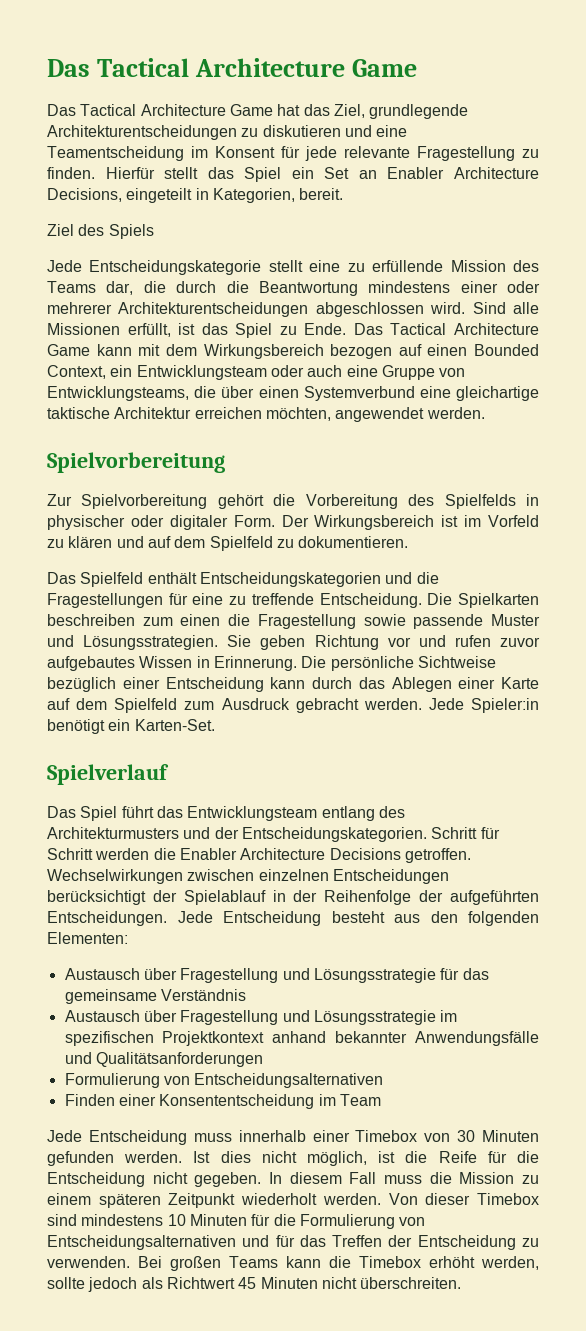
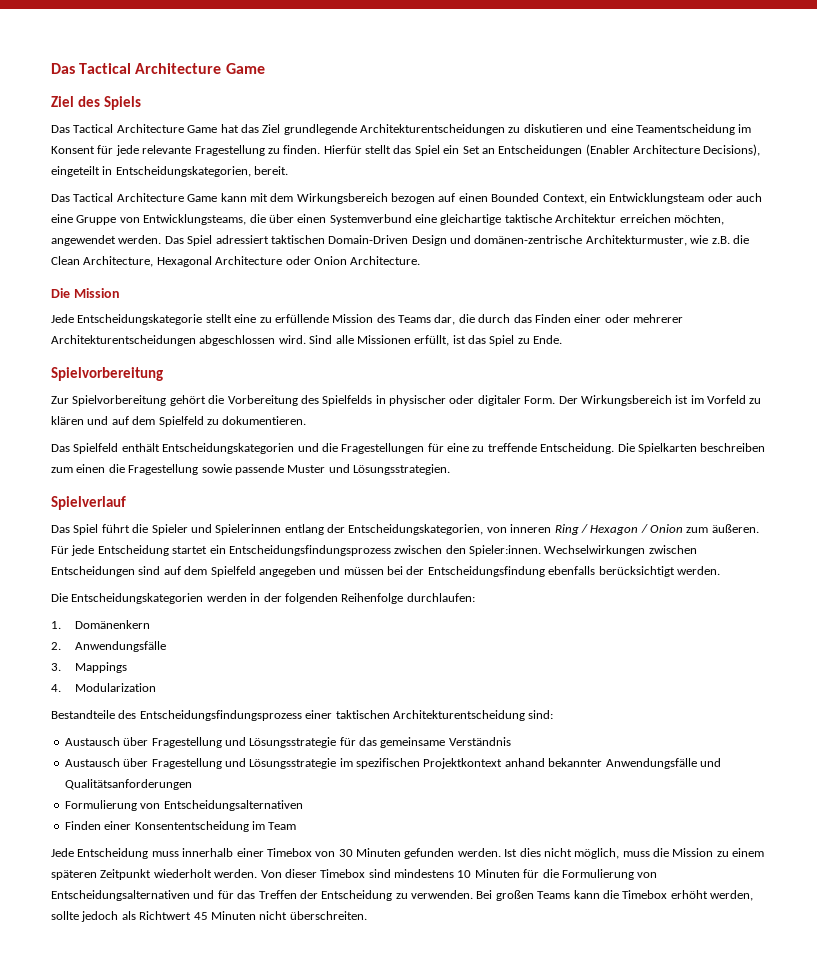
[47,58,417,77] Das Tactical Architecture Game -> [51,63,265,74] [51,96,141,110] Das Tactical Architecture Game // Ziel des Spiels
[333,104,365,118] Ziel, -> [262,124,281,133] Ziel
[387,167,539,179] [47,188,122,202] Enabler Architecture Decisions, -> [498,144,761,156] Entscheidungen (Enabler Architecture Decisions),
[212,188,295,203] Kategorien, -> [115,166,251,177] Entscheidungskategorien,
[47,224,154,239] [47,260,539,275] [47,281,540,296] [47,302,540,317] [47,323,347,338] Ziel des Spiels // Jede Entscheidungskategorie stellt eine zu erfüllende Mission des Teams dar, die durch die Beantwortung mindestens einer oder mehrerer Architekturentscheidungen abgeschlossen wird. Sind alle Missionen erfüllt, ist das Spiel zu Ende. -> (289, 170) none
(485, 413) none -> [164,235,749,246] [51,256,421,267] [51,288,120,298] [51,314,683,325] [51,335,563,346] Das Spiel adressiert taktischen Domain-Driven Design und domänen-zentrische Architekturmuster, wie z.B. die Clean Architecture, Hexagonal Architecture oder Onion Architecture. // Die Mission // Jede Entscheidungskategorie stellt eine zu erfüllende Mission des Teams dar, die durch das Finden einer oder mehrerer Architekturentscheidungen abgeschlossen wird. Sind alle Missionen erfüllt, ist das Spiel zu Ende.
[227,635,540,650] [47,656,496,671] [47,677,539,692] [47,698,539,713] [47,719,215,734] [47,764,169,785] [47,806,405,821] [47,827,500,842] [47,848,471,863] [47,869,449,884] [47,890,539,905] [47,911,539,926] [47,932,128,944] Sie geben Richtung vor und rufen zuvor aufgebautes Wissen in Erinnerung. Die persönliche Sichtweise bezüglich einer Entscheidung kann durch das Ablegen einer Karte auf dem Spielfeld zum Ausdruck gebracht werden. Jede Spieler:in benötigt ein Karten-Set. // Spielverlauf // Das Spiel führt das Entwicklungsteam entlang des Architekturmusters und der Entscheidungskategorien. Schritt für Schritt werden die Enabler Architecture Decisions getroffen. Wechselwirkungen zwischen einzelnen Entscheidungen berücksichtigt der Spielablauf in der Reihenfolge der aufgeführten Entscheidungen. Jede Entscheidung besteht aus den folgenden Elementen: -> [51,496,126,510] [51,524,759,535] [51,545,697,556] [51,566,720,577] [51,593,475,604] [51,620,150,629] [51,641,166,652] [51,662,127,673] [51,683,156,692] [51,710,554,721] // Spielverlauf // Das Spiel führt die Spieler und Spielerinnen entlang der Entscheidungskategorien, von inneren Ring / Hexagon / Onion zum äußeren. Für jede Entscheidung startet ein Entscheidungsfindungsprozess zwischen den Spieler:innen. Wechselwirkungen zwischen Entscheidungen sind auf dem Spielfeld angegeben und müssen bei der Entscheidungsfindung ebenfalls berücksichtigt werden. // Die Entscheidungskategorien werden in der folgenden Reihenfolge durchlaufen: // 1. Domänenkern // 2. Anwendungsfälle // 3. Mappings // 4. Modularization // Bestandteile des Entscheidungsfindungsprozess einer taktischen Architekturentscheidung sind:
[378,1151,539,1163] [47,1172,377,1187] ist die Reife für die Entscheidung nicht gegeben. In diesem Fall -> (620, 853) none

